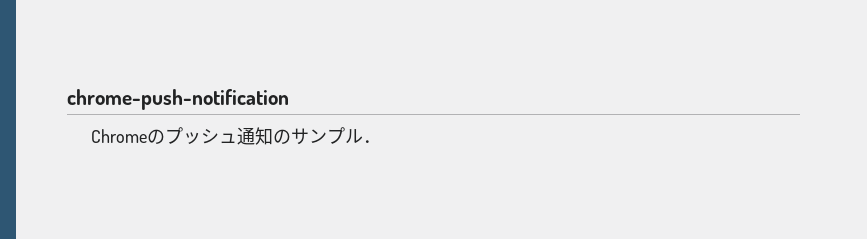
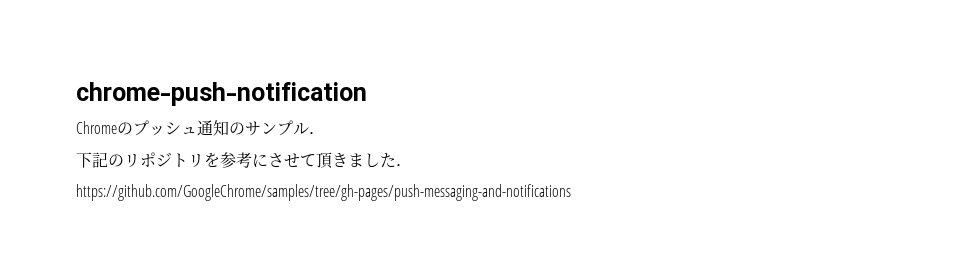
(382, 141) none -> [76,152,412,169] [76,184,571,201] // 下記のリポジトリを参考にさせて頂きました． // https://github.com/GoogleChrome/samples/tree/gh-pages/push-messaging-and-notifications

